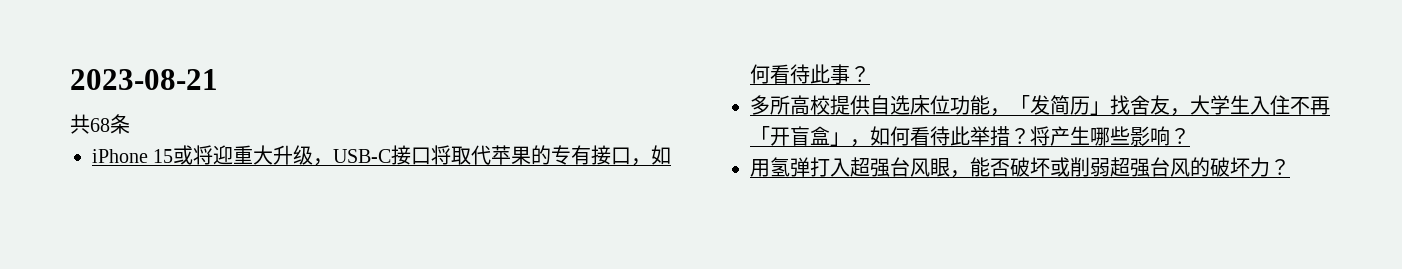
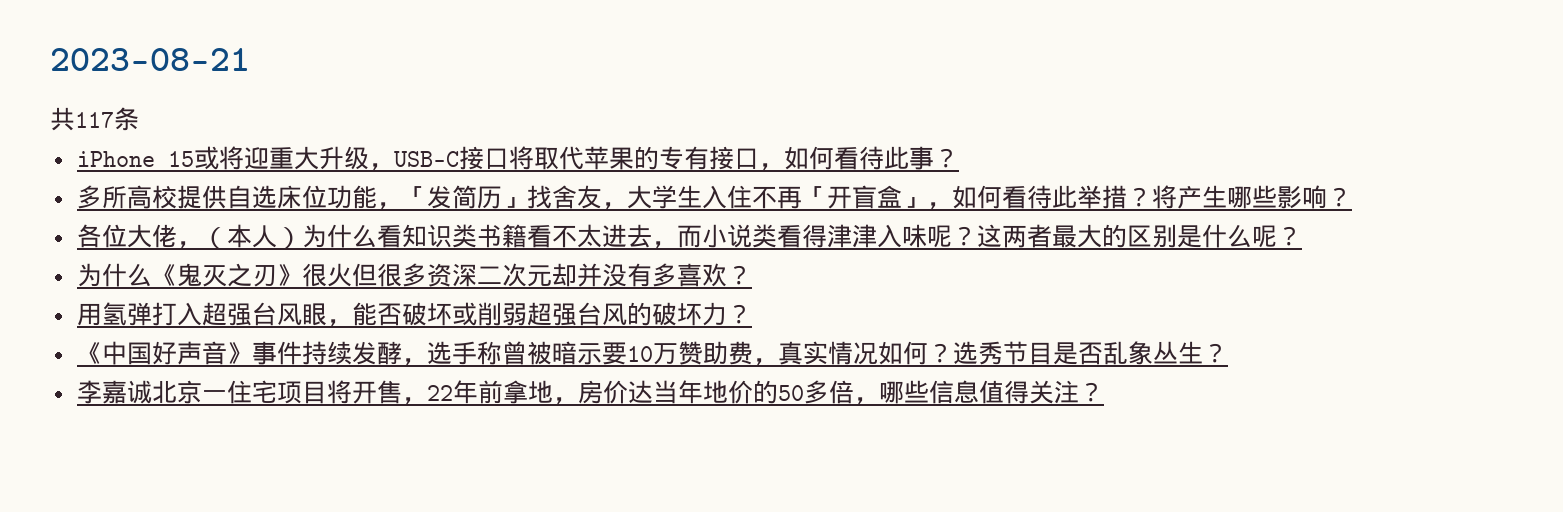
[90,118,110,132] 68 -> [75,112,114,128] 117
(1190, 136) none -> [76,224,1302,249] [76,263,752,287] // 各位大佬，（本人）为什么看知识类书籍看不太进去，而小说类看得津津入味呢？这两者最大的区别是什么呢？ // 为什么《鬼灭之刃》很火但很多资深二次元却并没有多喜欢？
(1290, 167) none -> [76,341,1228,366] [76,380,1104,405] // 《中国好声音》事件持续发酵，选手称曾被暗示要10万赞助费，真实情况如何？选秀节目是否乱象丛生？ // 李嘉诚北京一住宅项目将开售，22年前拿地，房价达当年地价的50多倍，哪些信息值得关注？

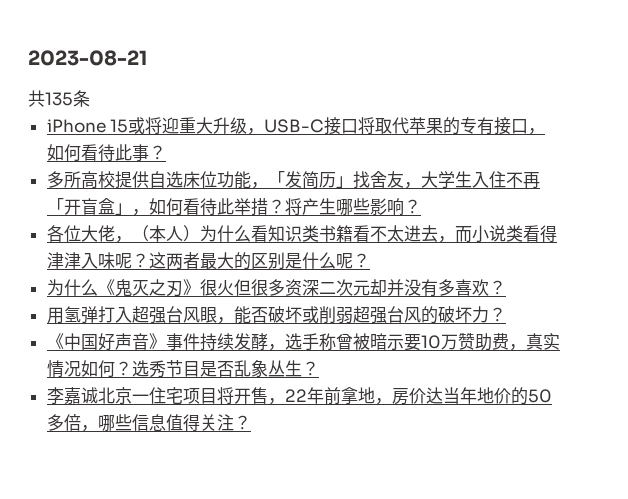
[75,112,114,128] 117 -> [45,92,73,106] 135

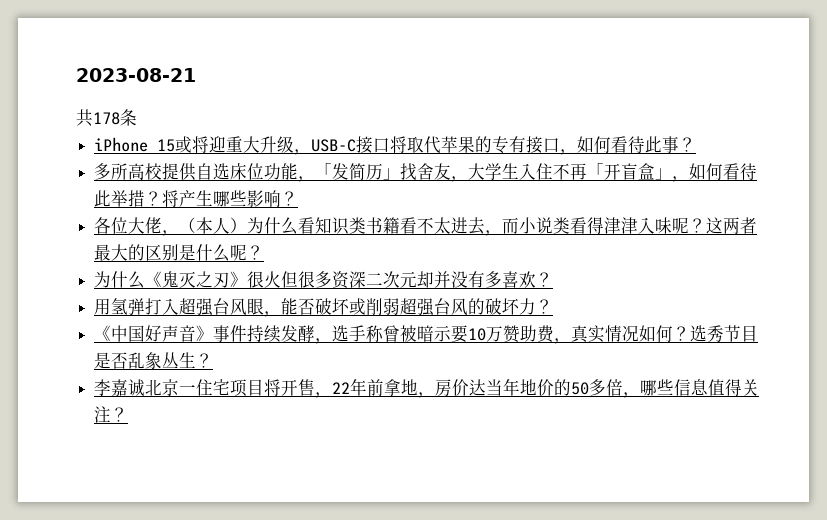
[45,92,73,106] 135 -> [93,112,120,125] 178

